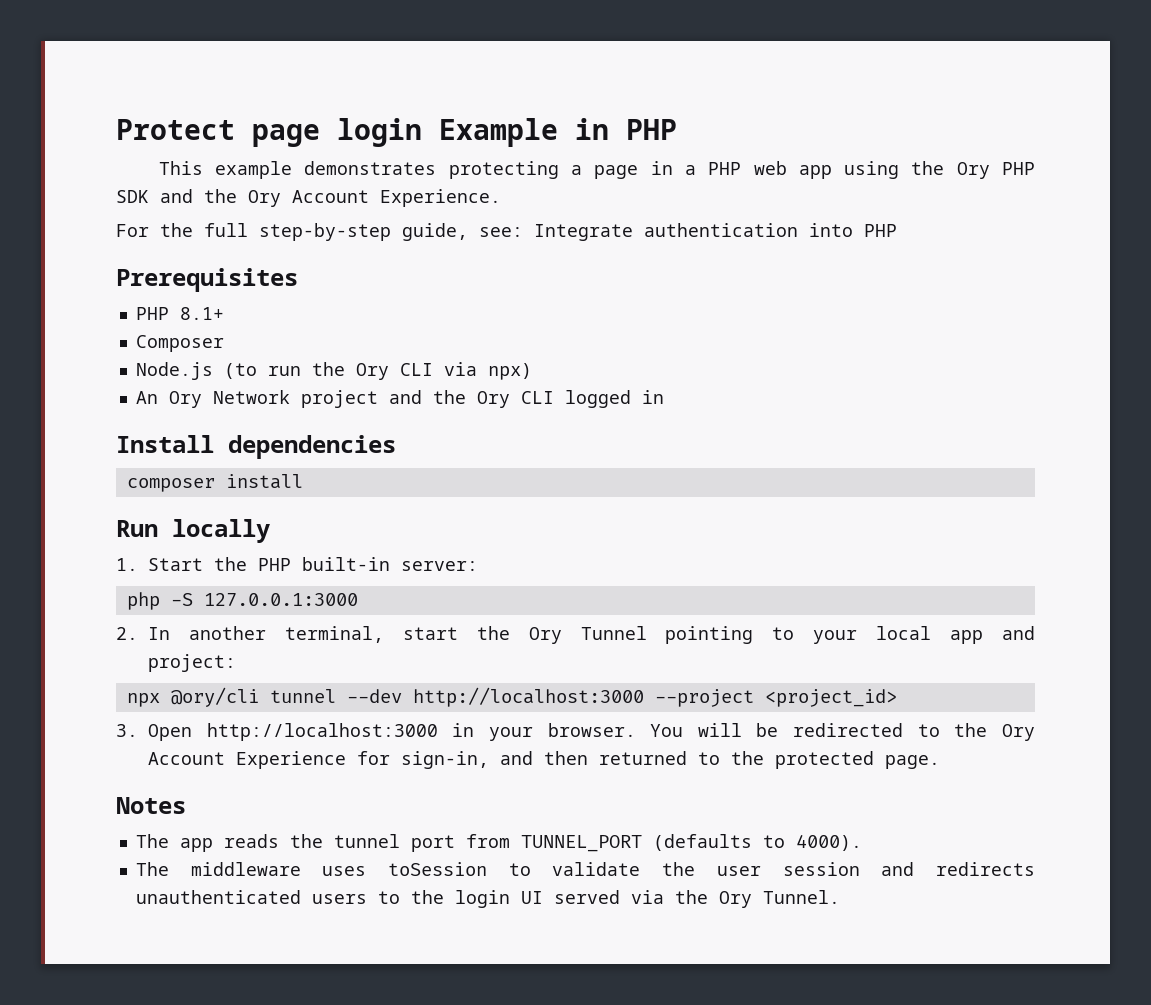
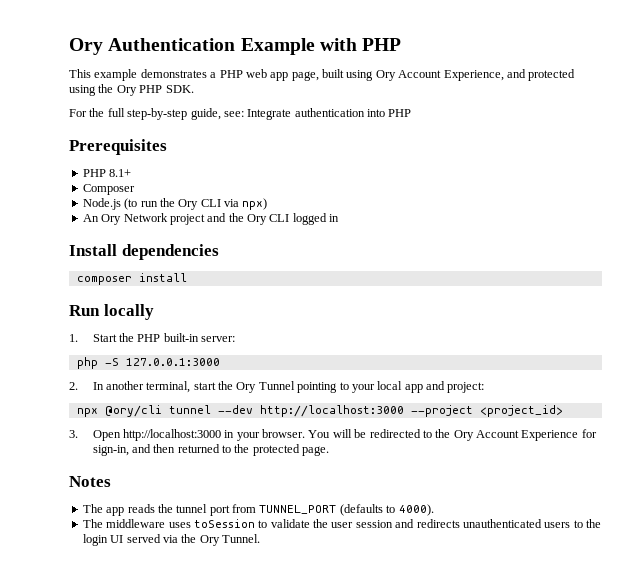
[116,118,609,147] Protect page login Example in -> [69,38,357,55] Ory Authentication Example with
[448,161,1036,179] [116,189,501,207] protecting a page in a PHP web app using the Ory PHP SDK and the Ory Account Experience. -> [210,69,576,81] [69,84,194,96] a PHP web app page, built using Ory Account Experience, and protected using the Ory PHP SDK.

